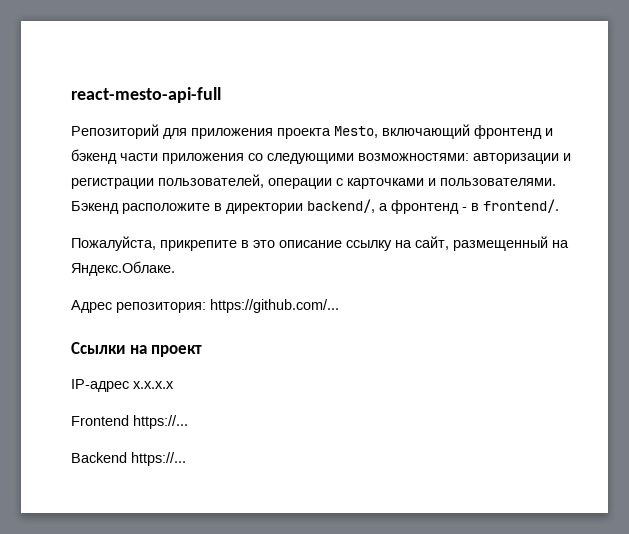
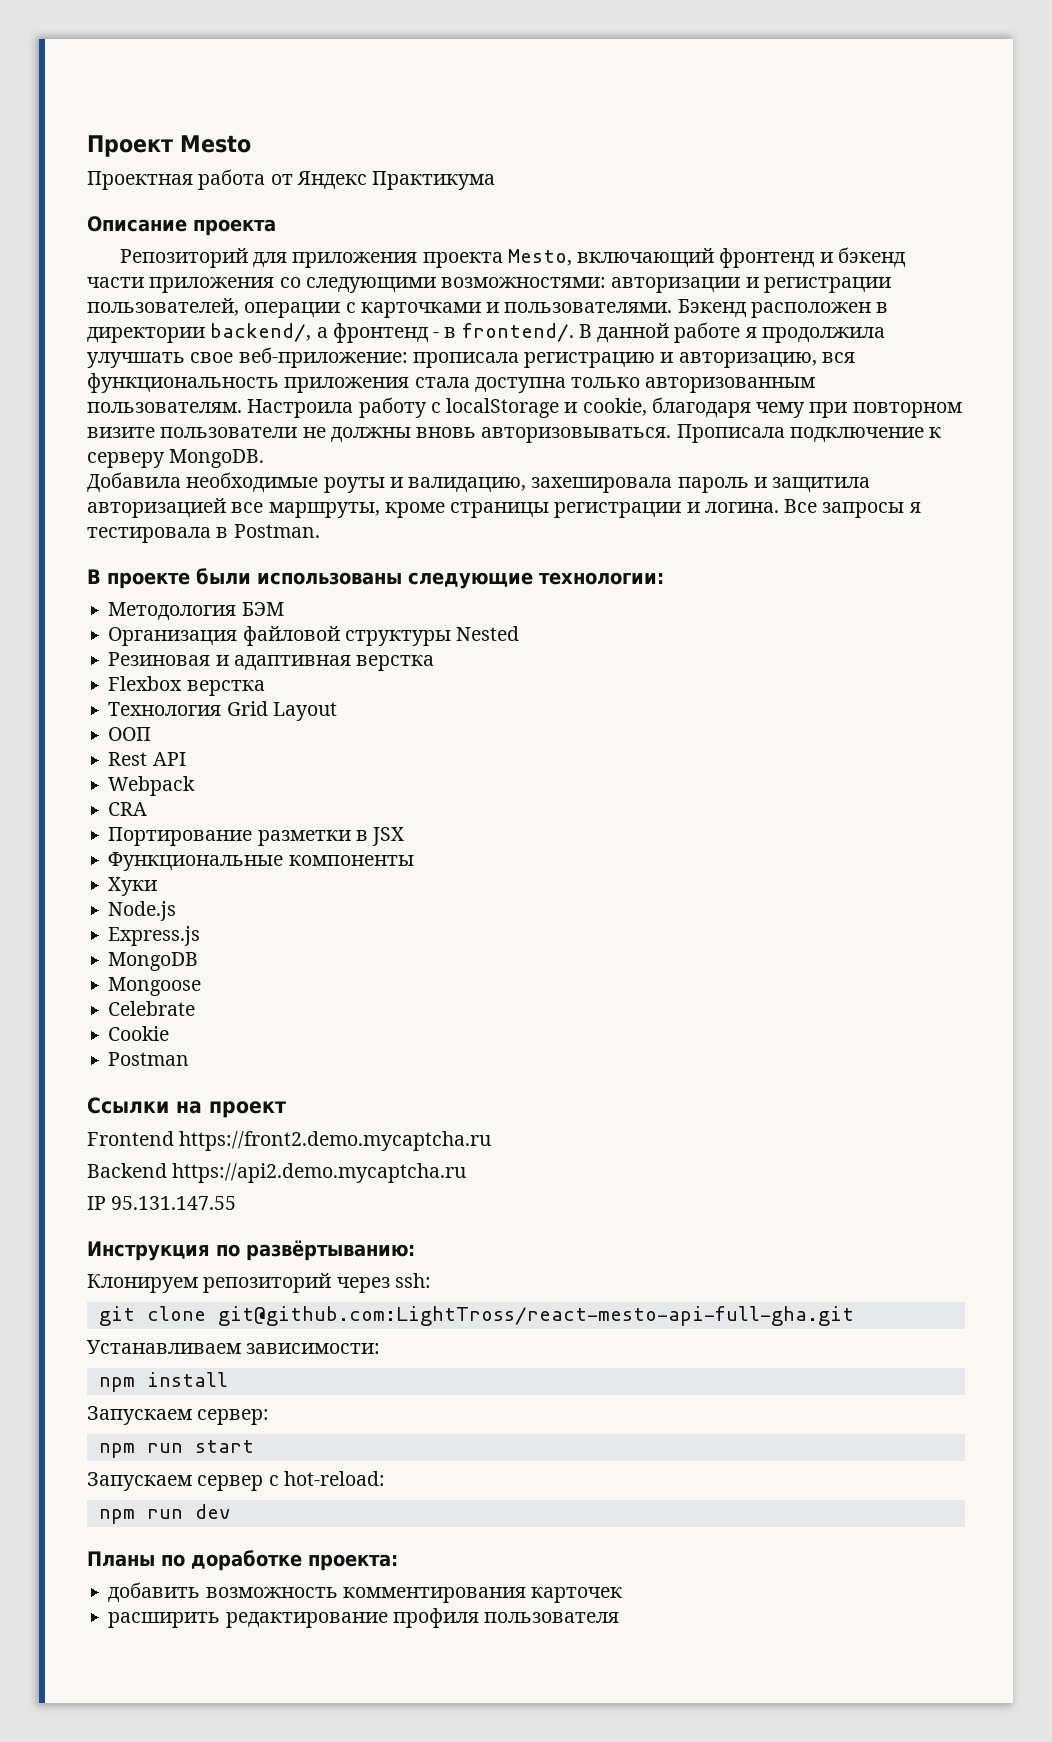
[71,87,221,103] react-mesto-api-full -> [87,135,251,157] [87,169,496,190] [87,216,276,236] Проект Mesto // Проектная работа от Яндекс Практикума // Описание проекта
[122,203,210,214] расположите -> [750,302,871,318] расположен
[71,236,569,251] [71,261,175,276] [71,299,339,313] // Пожалуйста, прикрепите в это описание ссылку на сайт, размещенный на Яндекс.Облаке. // Адрес репозитория: https://github.com/... -> [578,322,885,343] [87,347,855,368] [87,373,816,393] [87,397,962,418] [87,424,942,443] [87,449,265,468] [87,472,871,493] [87,498,921,518] [87,524,320,543] [87,568,664,589] [108,602,284,620] [108,626,520,646] [108,652,435,671] [108,676,265,696] [108,701,337,721] [108,727,152,741] [108,752,186,766] [108,776,196,796] [108,802,148,816] [108,827,405,846] [108,852,414,871] [108,877,158,896] [108,901,177,921] [108,926,201,946] [108,952,199,971] [108,977,202,996] [108,1001,196,1016] [108,1026,170,1041] [108,1052,190,1066] В данной работе я продолжила улучшать свое веб-приложение: прописала регистрацию и авторизацию, вся функциональность приложения стала доступна только авторизованным пользователям. Настроила работу с localStorage и cookie, благодаря чему при повторном визите пользователи не должны вновь авторизовываться. Прописала подключение к серверу MongoDB. // Добавила необходимые роуты и валидацию, захешировала пароль и защитила авторизацией все маршруты, кроме страницы регистрации и логина. Все запросы я тестировала в Postman. // В проекте были использованы следующие технологии: // Методология БЭМ // Организация файловой структуры Nested // Резиновая и адаптивная верстка // Flexbox верстка // Технология Grid Layout // ООП // Rest API // Webpack // CRA // Портирование разметки в JSX // Функциональные компоненты // Хуки // Node.js // Express.js // MongoDB // Mongoose // Celebrate // Cookie // Postman
[71,379,174,392] // IP-адрес x.x.x.x -> (286, 1109) none
[133,415,188,429] https://... -> [179,1131,492,1151] https://front2.demo.mycaptcha.ru
[131,452,186,466] https://... -> [172,1163,467,1183] [87,1196,237,1210] [87,1240,415,1261] [87,1273,431,1293] [98,1306,854,1326] [87,1340,381,1354] [98,1372,228,1392] [87,1406,270,1425] [98,1440,254,1458] [87,1471,385,1491] [98,1504,231,1524] [87,1550,398,1571] [108,1582,623,1603] [108,1608,620,1628] https://api2.demo.mycaptcha.ru // IP 95.131.147.55 // Инструкция по развёртыванию: // Клонируем репозиторий через ssh: // git clone git@github.com:LightTross/react-mesto-api-full-gha.git // Устанавливаем зависимости: // npm install // Запускаем сервер: // npm run start // Запускаем сервер с hot-reload: // npm run dev // Планы по доработке проекта: // добавить возможность комментирования карточек // расширить редактирование профиля пользователя

